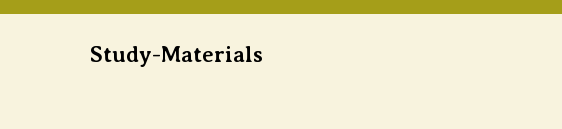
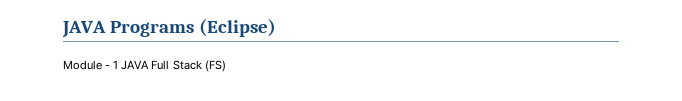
[90,46,263,67] Study-Materials -> [62,19,276,38] [63,60,226,72] JAVA Programs (Eclipse) // Module - 1 JAVA Full Stack (FS)

